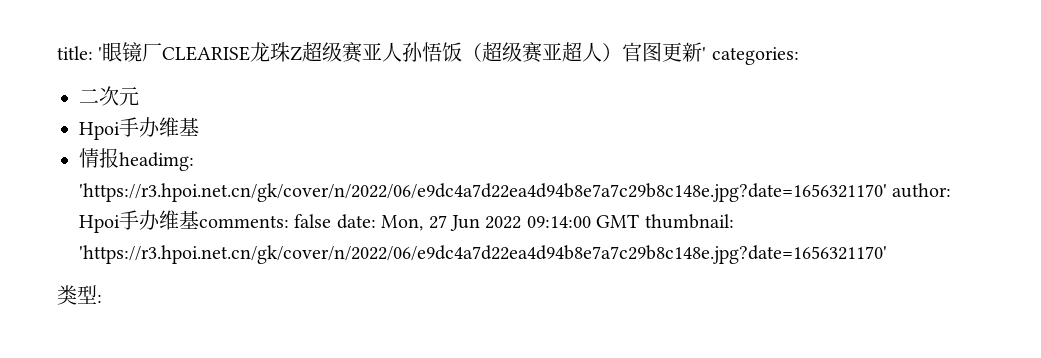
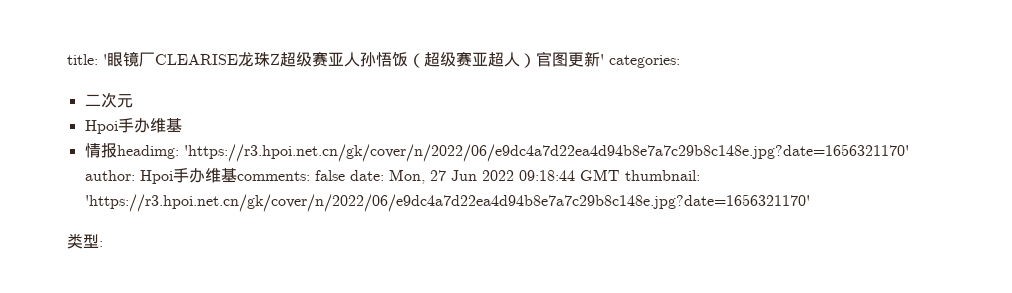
[526,216,591,228] 09:14:00 -> [518,170,575,181] 09:18:44

